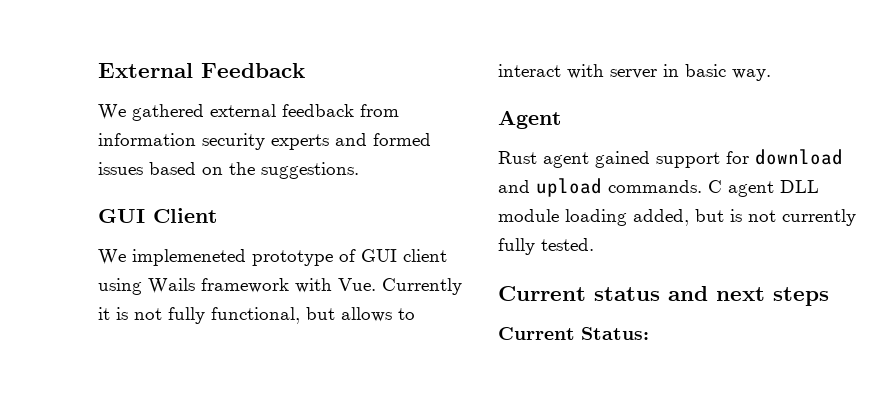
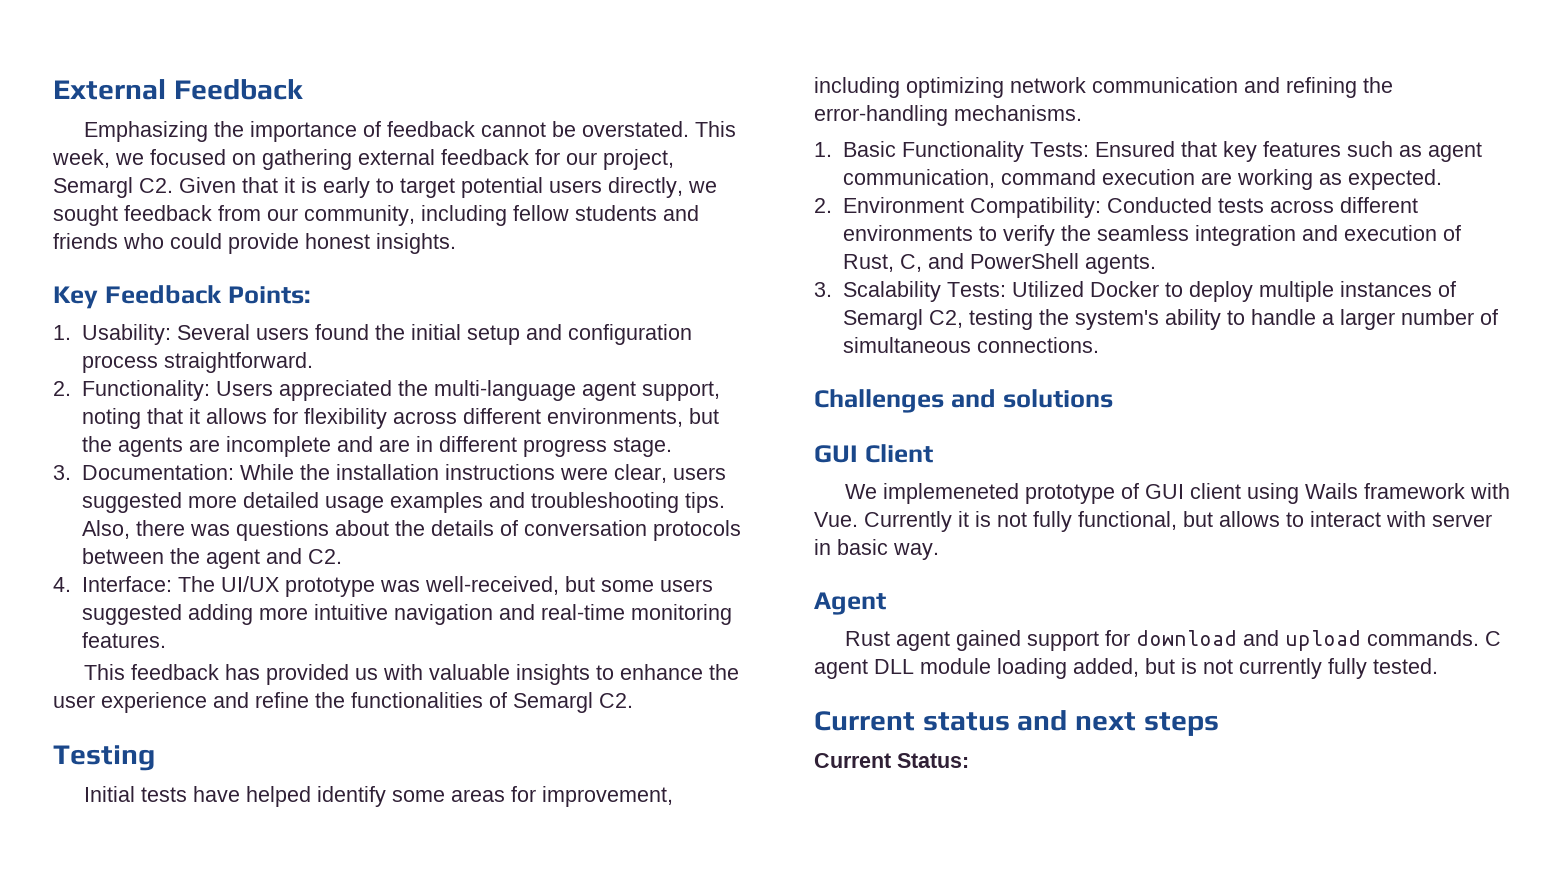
[98,104,399,121] [98,133,431,150] [98,162,359,179] We gathered external feedback from information security experts and formed issues based on the suggestions. -> [84,121,737,142] [52,149,674,170] [53,177,717,198] [53,205,699,226] [53,233,456,254] [53,285,311,309] [53,324,692,345] [81,352,313,373] [53,380,720,401] [81,408,719,429] [81,436,672,457] [53,464,726,483] [81,492,725,513] [81,520,741,541] [81,548,342,569] [53,576,713,597] [81,604,732,625] [81,632,166,648] [84,664,740,685] [53,692,633,713] [53,745,155,771] [84,786,674,807] [814,77,1393,98] [814,105,1082,126] [814,141,1482,162] [842,169,1442,190] [814,197,1418,218] [842,225,1461,246] [842,253,1156,274] [814,281,1456,302] [842,309,1498,330] [842,337,1099,353] [814,389,1113,413] Emphasizing the importance of feedback cannot be overstated. This week, we focused on gathering external feedback for our project, Semargl C2. Given that it is early to target potential users directly, we sought feedback from our community, including fellow students and friends who could provide honest insights. // Key Feedback Points: // 1. Usability: Several users found the initial setup and configuration process straightforward. // 2. Functionality: Users appreciated the multi-language agent support, noting that it allows for flexibility across different environments, but the agents are incomplete and are in different progress stage. // 3. Documentation: While the installation instructions were clear, users suggested more detailed usage examples and troubleshooting tips. Also, there was questions about the details of conversation protocols between the agent and C2. // 4. Interface: The UI/UX prototype was well-received, but some users suggested adding more intuitive navigation and real-time monitoring features. // This feedback has provided us with valuable insights to enhance the user experience and refine the functionalities of Semargl C2. // Testing // Initial tests have helped identify some areas for improvement, including optimizing network communication and refining the error-handling mechanisms. // 1. Basic Functionality Tests: Ensured that key features such as agent communication, command execution are working as expected. // 2. Environment Compatibility: Conducted tests across different environments to verify the seamless integration and execution of Rust, C, and PowerShell agents. // 3. Scalability Tests: Utilized Docker to deploy multiple instances of Semargl C2, testing the system's ability to handle a larger number of simultaneous connections. // Challenges and solutions

